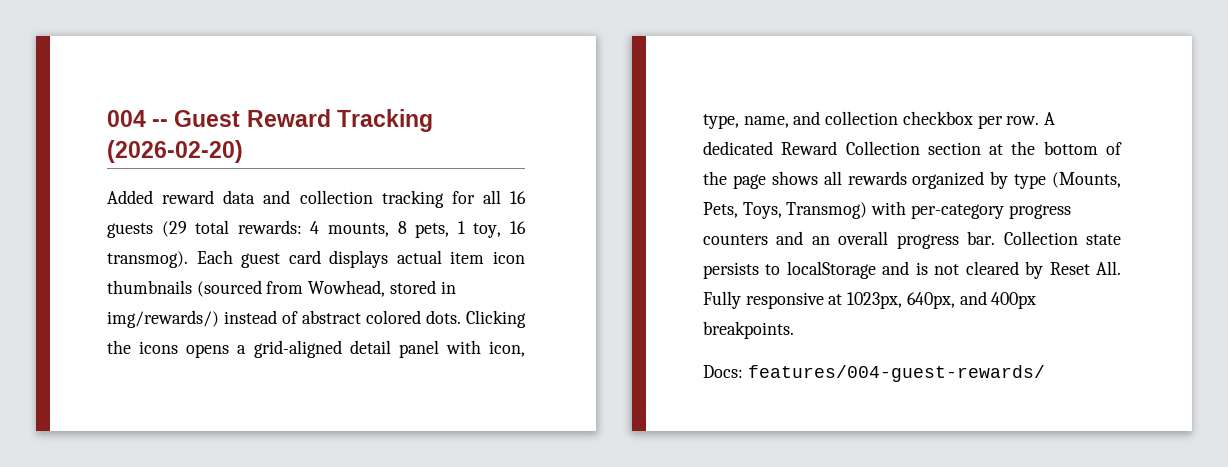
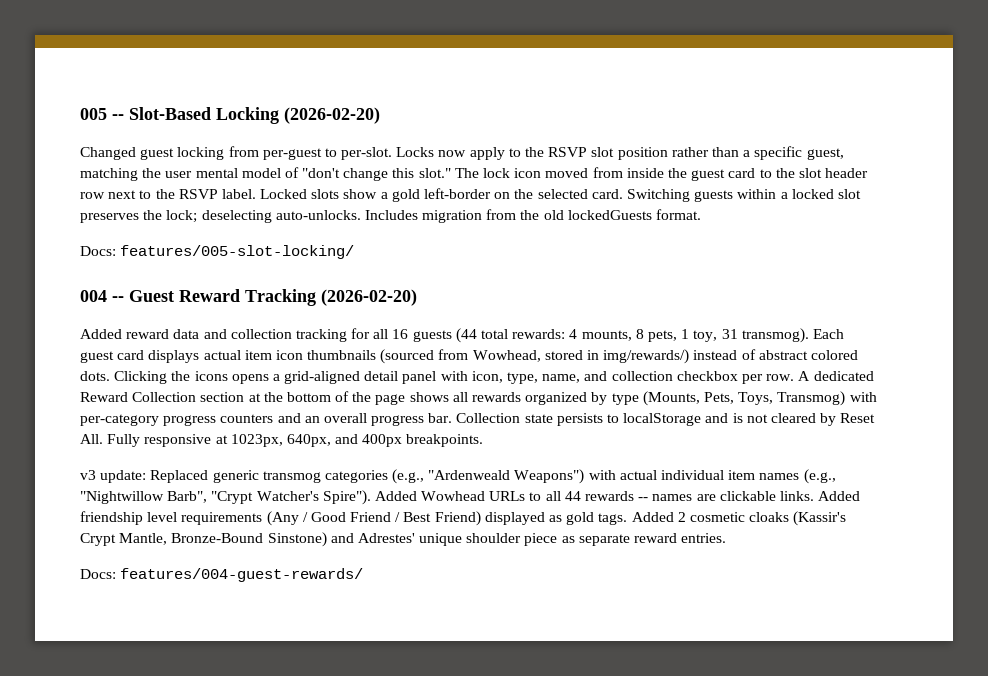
(107, 118) none -> [80,107,380,124] [80,146,844,160] [80,167,869,181] [80,188,861,202] [80,209,702,223] [80,245,355,259] 005 -- Slot-Based Locking (2026-02-20) // Changed guest locking from per-guest to per-slot. Locks now apply to the RSVP slot position rather than a specific guest, matching the user mental model of "don't change this slot." The lock icon moved from inside the guest card to the slot header row next to the RSVP label. Locked slots show a gold left-border on the selected card. Switching guests within a locked slot preserves the lock; deselecting auto-unlocks. Includes migration from the old lockedGuests format. // Docs: features/005-slot-locking/ //
[161,221,187,237] (29 -> [455,328,477,343] (44
[510,221,527,234] 16 -> [721,329,738,339] 31
(794, 330) none -> [80,469,836,484] [80,490,861,505] [80,511,847,526] [80,532,727,547] // v3 update: Replaced generic transmog categories (e.g., "Ardenweald Weapons") with actual individual item names (e.g., "Nightwillow Barb", "Crypt Watcher's Spire"). Added Wowhead URLs to all 44 rewards -- names are clickable links. Added friendship level requirements (Any / Good Friend / Best Friend) displayed as gold tags. Added 2 cosmetic cloaks (Kassir's Crypt Mantle, Bronze-Bound Sinstone) and Adrestes' unique shoulder piece as separate reward entries.

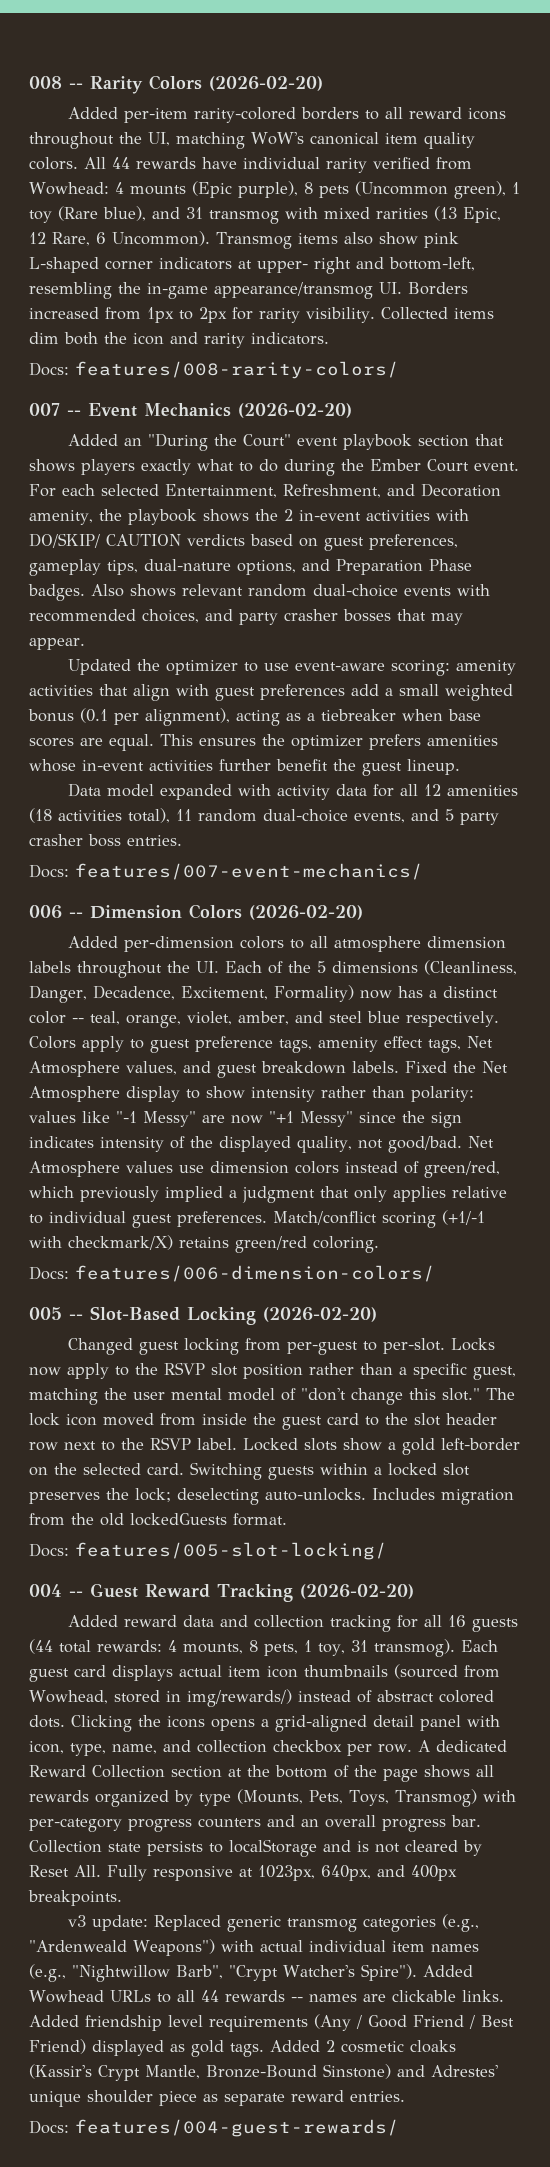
(80, 114) none -> [29,75,323,94] [68,107,507,123] [29,132,475,149] [29,157,472,173] [29,181,520,199] [29,206,501,224] [29,231,459,249] [29,257,475,274] [29,282,468,299] [29,307,494,323] [29,332,329,348] [29,361,399,379] [29,403,352,418] [68,433,505,451] [29,459,519,476] [29,483,501,498] [29,509,469,525] [29,533,458,551] [29,559,472,576] [28,584,490,601] [29,609,463,625] [29,638,85,650] [68,659,517,676] [29,684,513,701] [28,708,481,726] [29,734,498,751] [29,759,460,776] [68,783,519,800] [29,808,499,825] [29,834,182,847] [29,863,423,880] [29,904,363,920] [68,936,507,952] [29,960,517,978] [29,985,498,1003] [29,1011,499,1028] [29,1036,493,1053] [29,1061,508,1078] [29,1086,474,1102] [29,1111,462,1128] [29,1136,494,1153] [29,1161,500,1178] [29,1186,507,1203] [29,1210,485,1228] [29,1235,379,1253] [29,1265,435,1282] 008 -- Rarity Colors (2026-02-20) // Added per-item rarity-colored borders to all reward icons throughout the UI, matching WoW's canonical item quality colors. All 44 rewards have individual rarity verified from Wowhead: 4 mounts (Epic purple), 8 pets (Uncommon green), 1 toy (Rare blue), and 31 transmog with mixed rarities (13 Epic, 12 Rare, 6 Uncommon). Transmog items also show pink L-shaped corner indicators at upper- right and bottom-left, resembling the in-game appearance/transmog UI. Borders increased from 1px to 2px for rarity visibility. Collected items dim both the icon and rarity indicators. // Docs: features/008-rarity-colors/ // 007 -- Event Mechanics (2026-02-20) // Added an "During the Court" event playbook section that shows players exactly what to do during the Ember Court event. For each selected Entertainment, Refreshment, and Decoration amenity, the playbook shows the 2 in-event activities with DO/SKIP/ CAUTION verdicts based on guest preferences, gameplay tips, dual-nature options, and Preparation Phase badges. Also shows relevant random dual-choice events with recommended choices, and party crasher bosses that may appear. // Updated the optimizer to use event-aware scoring: amenity activities that align with guest preferences add a small weighted bonus (0.1 per alignment), acting as a tiebreaker when base scores are equal. This ensures the optimizer prefers amenities whose in-event activities further benefit the guest lineup. // Data model expanded with activity data for all 12 amenities (18 activities total), 11 random dual-choice events, and 5 party crasher boss entries. // Docs: features/007-event-mechanics/ // 006 -- Dimension Colors (2026-02-20) // Added per-dimension colors to all atmosphere dimension labels throughout the UI. Each of the 5 dimensions (Cleanliness, Danger, Decadence, Excitement, Formality) now has a distinct color -- teal, orange, violet, amber, and steel blue respectively. Colors apply to guest preference tags, amenity effect tags, Net Atmosphere values, and guest breakdown labels. Fixed the Net Atmosphere display to show intensity rather than polarity: values like "-1 Messy" are now "+1 Messy" since the sign indicates intensity of the displayed quality, not good/bad. Net Atmosphere values use dimension colors instead of green/red, which previously implied a judgment that only applies relative to individual guest preferences. Match/conflict scoring (+1/-1 with checkmark/X) retains green/red coloring. // Docs: features/006-dimension-colors/ //

